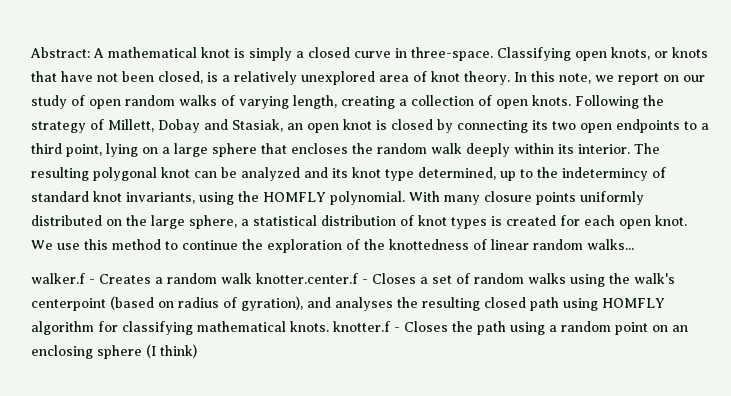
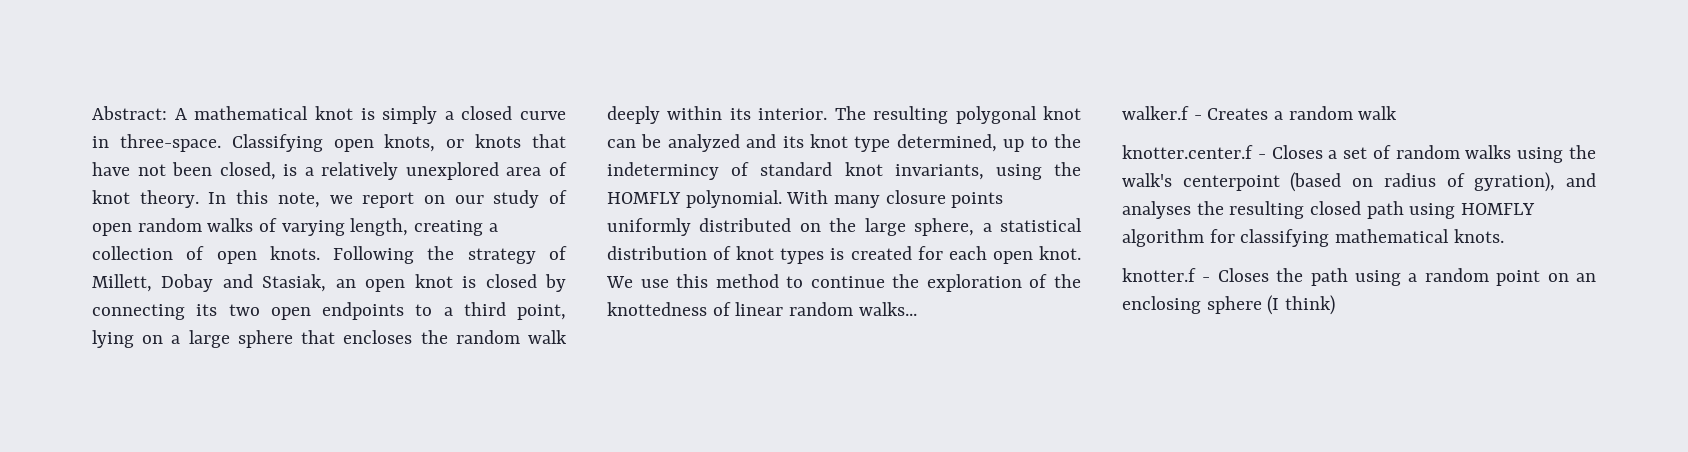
(252, 278) none -> (1398, 113) //
(329, 326) none -> (1504, 236) //

